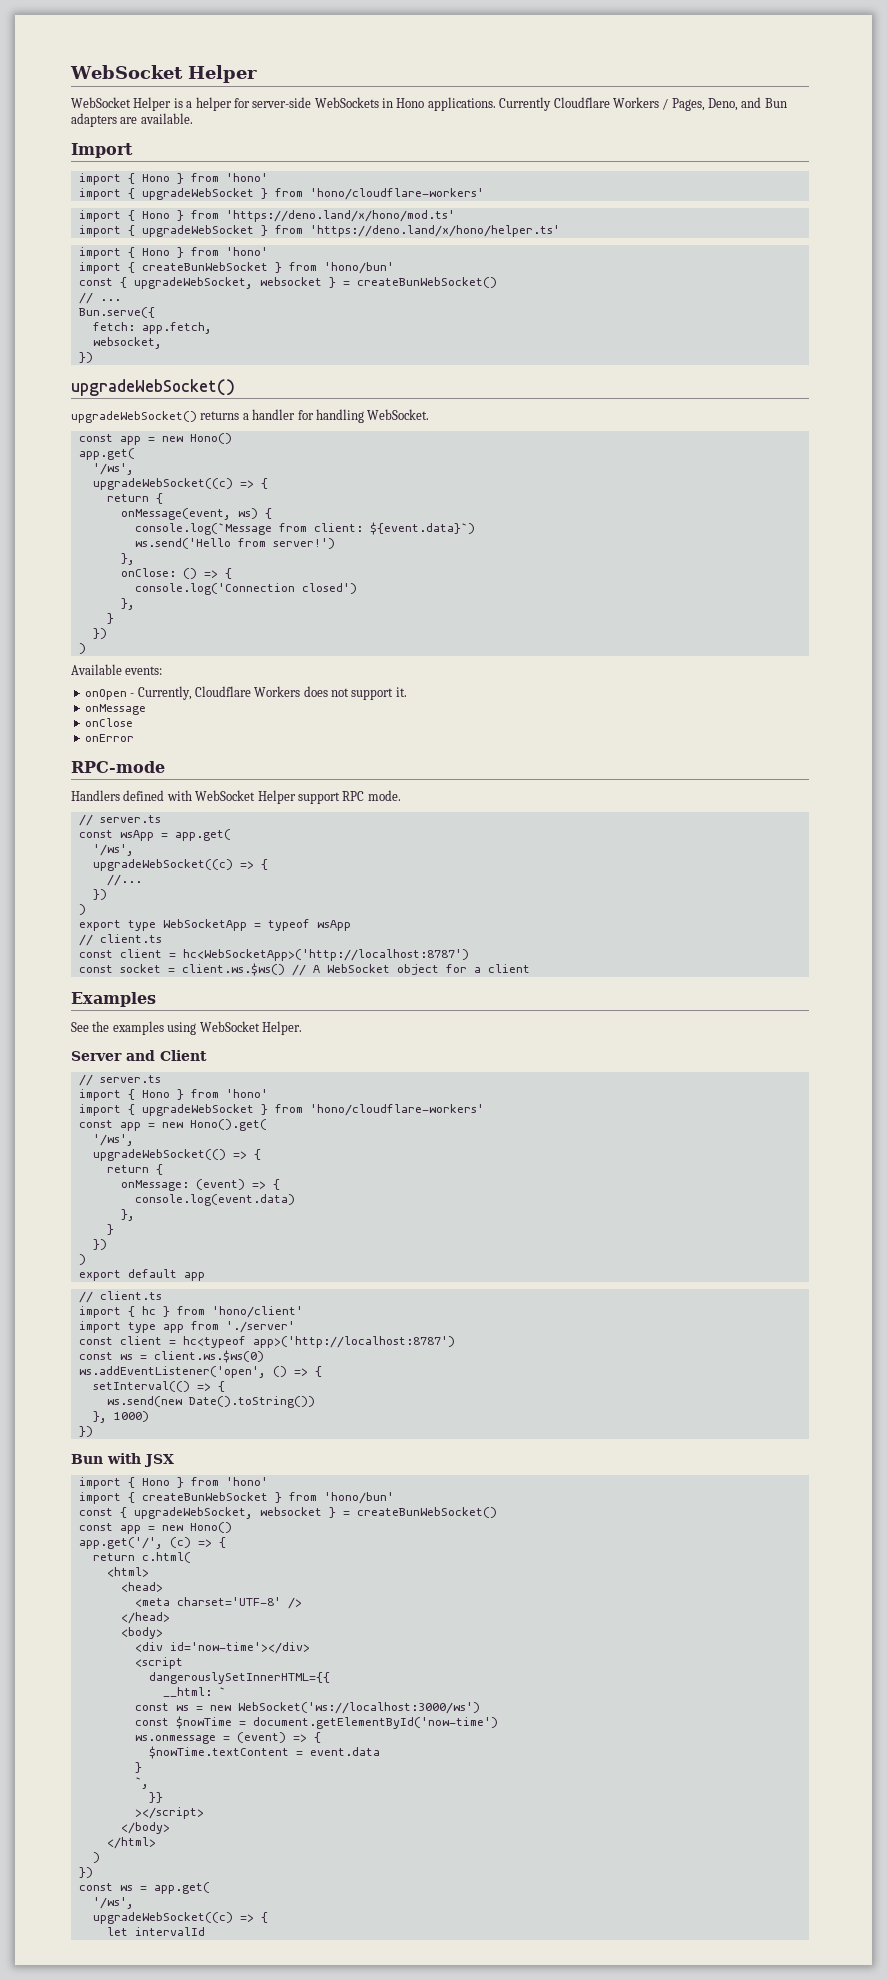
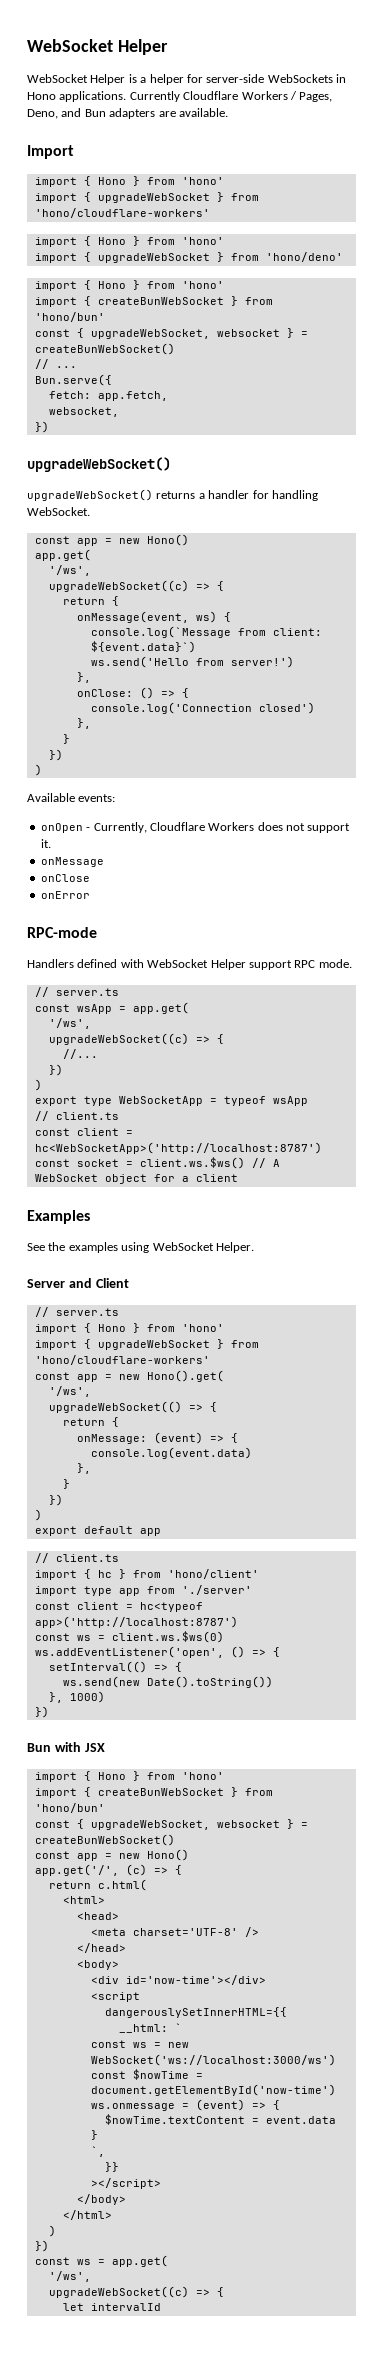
[225,210,455,222] [78,225,560,237] 'https://deno.land/x/hono/mod.ts' // import { upgradeWebSocket } from 'https://deno.land/x/hono/helper.ts' -> [181,237,224,245] [34,252,343,263] 'hono' // import { upgradeWebSocket } from 'hono/deno'

